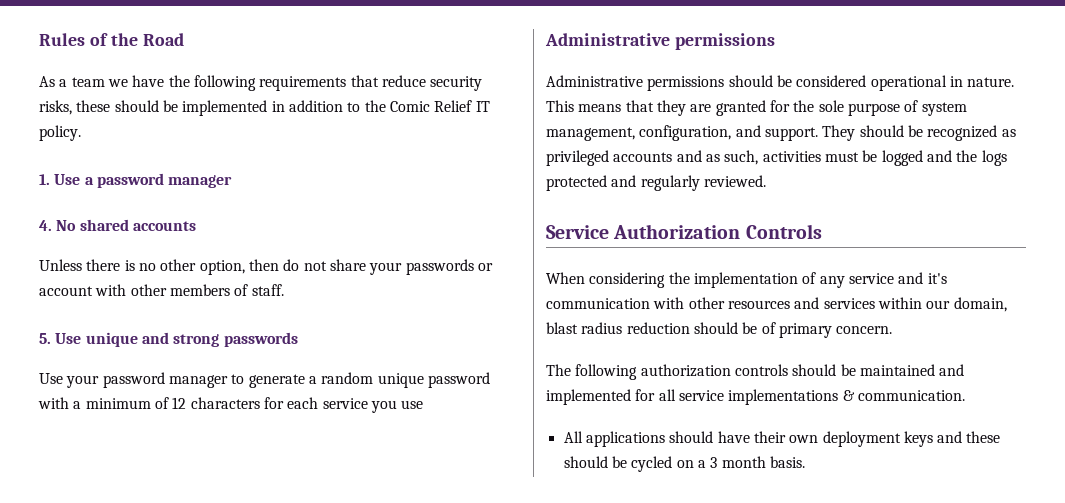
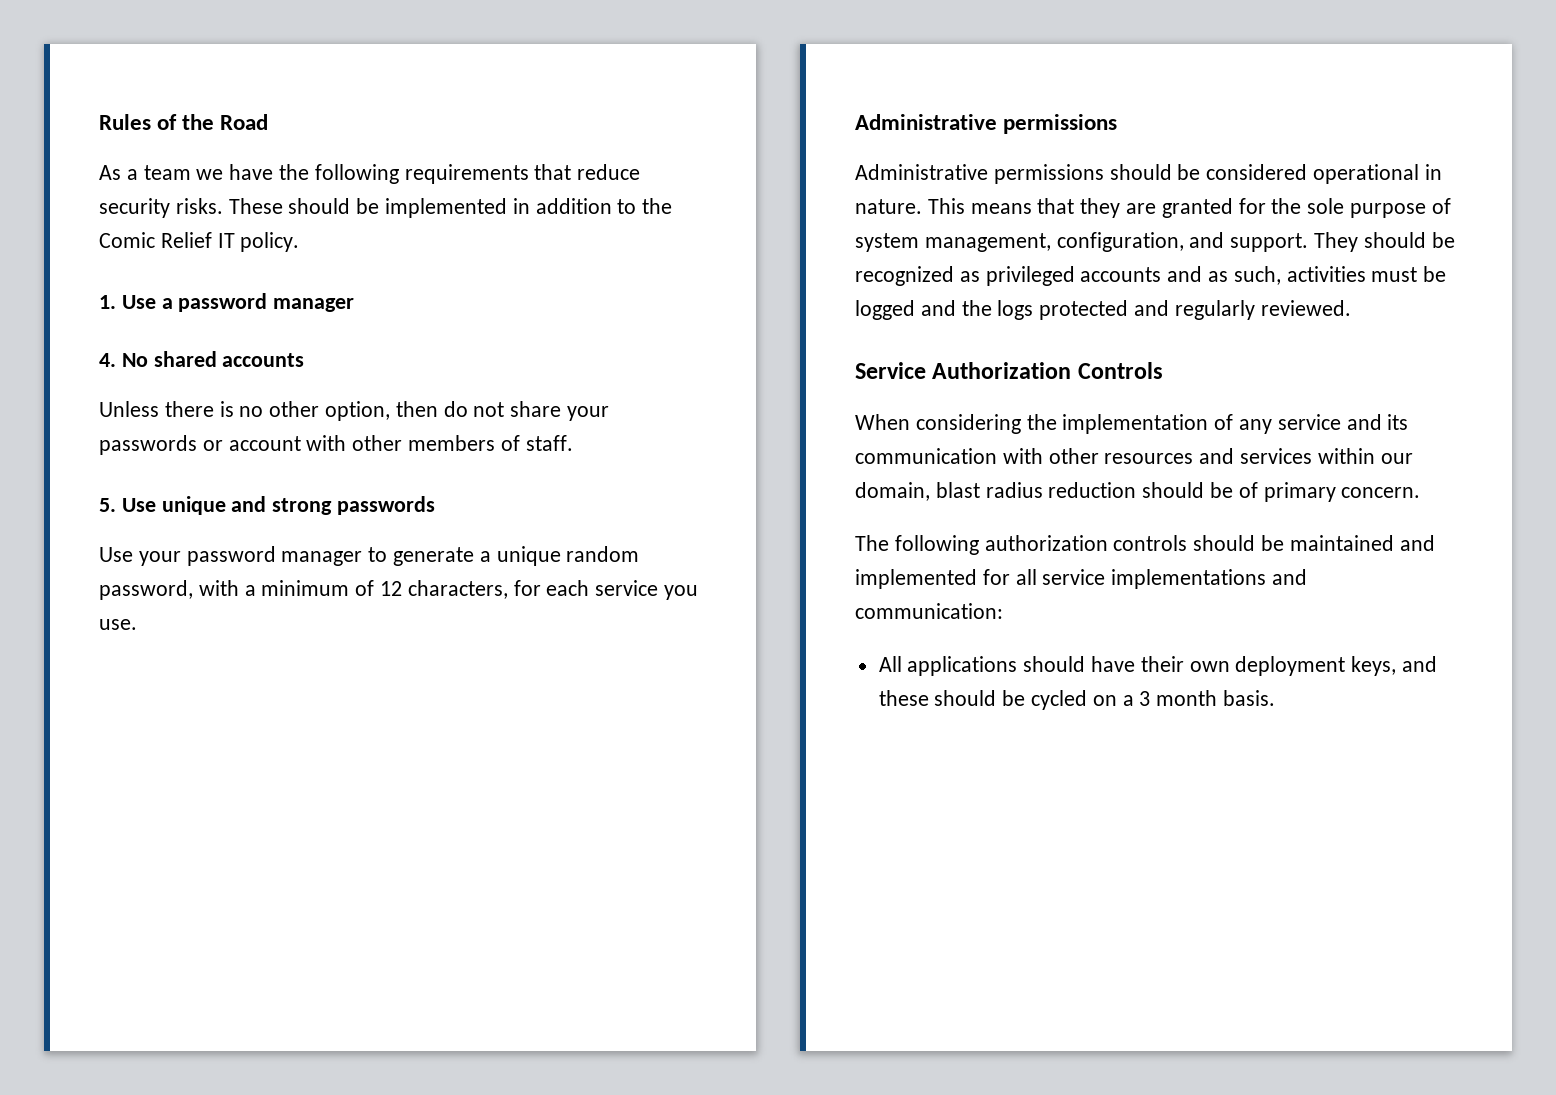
[39,100,111,115] risks, these -> [175,198,283,214] risks. These
[321,372,490,388] random unique password -> [496,546,640,566] [99,580,193,600] unique random password,
[190,397,260,409] characters -> [407,580,508,599] characters,
[401,400,424,409] use -> [99,619,137,630] use.
[927,273,947,284] it's -> [1387,414,1409,430] its
[842,390,965,401] & communication. -> [1272,569,1308,585] [855,603,1003,619] and communication:
[903,431,933,447] keys -> [1351,656,1397,676] keys,

